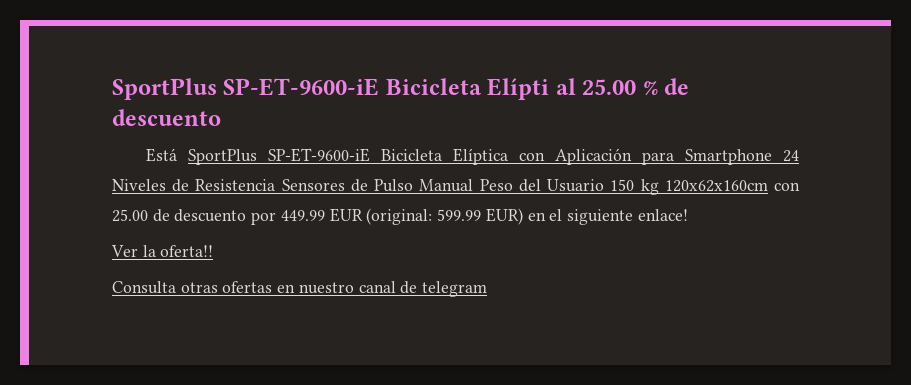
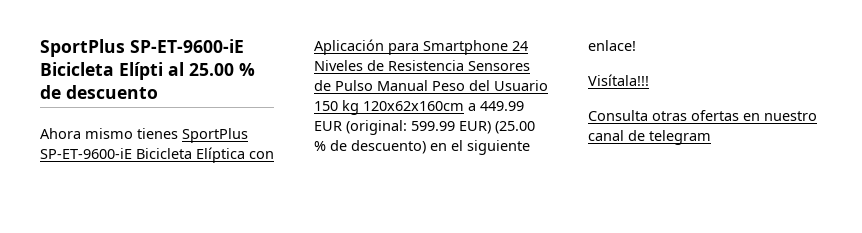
[146,148,178,162] Está -> [40,128,178,139] Ahora mismo tienes
[774,182,801,191] [112,209,277,225] con 25.00 de descuento por -> [468,103,476,111] a
(523, 216) none -> [495,121,535,134] [314,140,426,154] (25.00 % de descuento)
[111,245,214,257] Ver la oferta!! -> [588,74,649,86] Visítala!!!

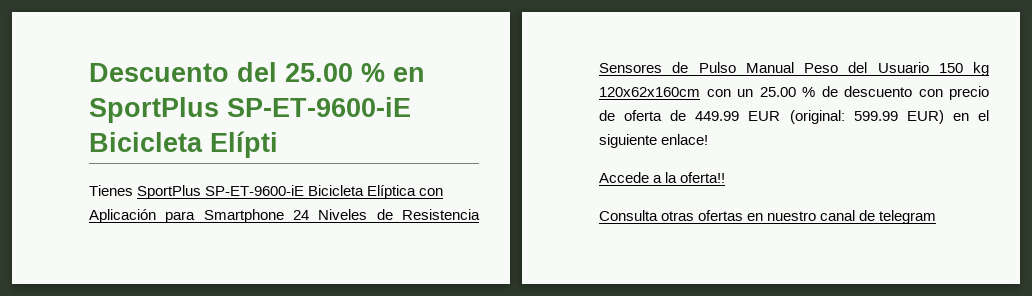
(40, 48) none -> [89,62,425,82] Descuento del 25.00 % en
[168,62,255,76] [40,85,158,99] [40,128,178,139] al 25.00 % de descuento // Ahora mismo tienes -> [89,185,133,196] // Tienes
[468,103,476,111] a -> [706,86,989,100] [599,110,687,121] con un 25.00 % de descuento con precio de oferta de
[495,121,535,134] [314,140,426,154] (25.00 % de descuento) -> (944, 117) none
[588,74,649,86] Visítala!!! -> [599,172,726,183] Accede a la oferta!!

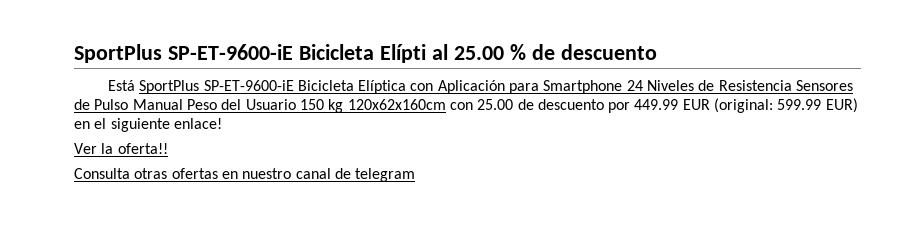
[89,62,425,82] Descuento del 25.00 % en -> (74, 53) none
[89,185,133,196] // Tienes -> [431,44,657,60] [107,80,135,91] al 25.00 % de descuento // Está
[737,86,989,100] [599,110,687,121] un 25.00 % de descuento con precio de oferta de -> [477,99,631,113] 25.00 de descuento por
[599,172,663,183] Accede a -> [74,143,97,154] Ver

